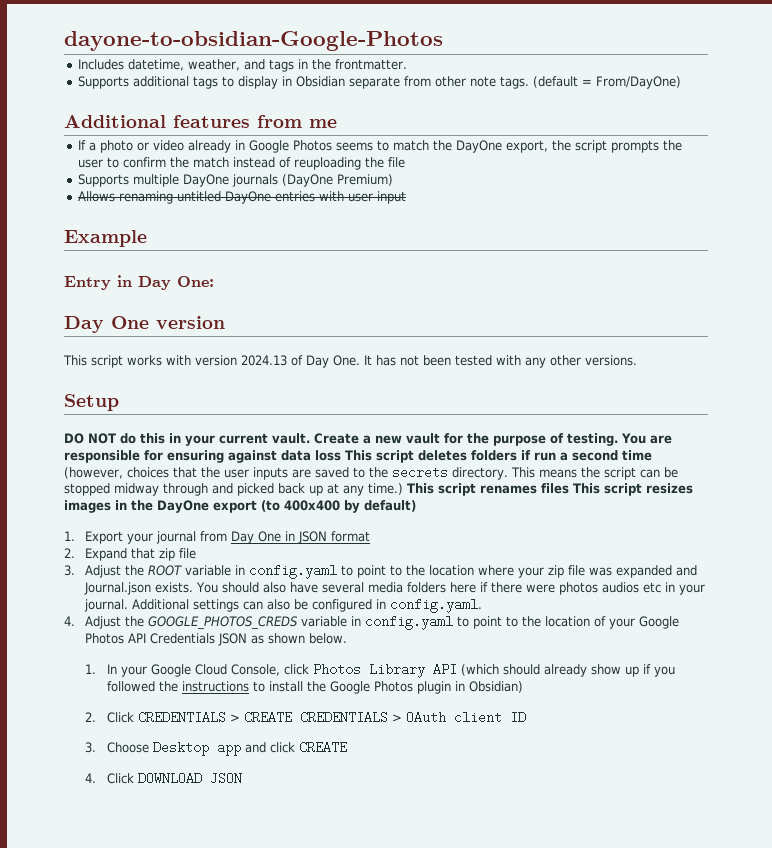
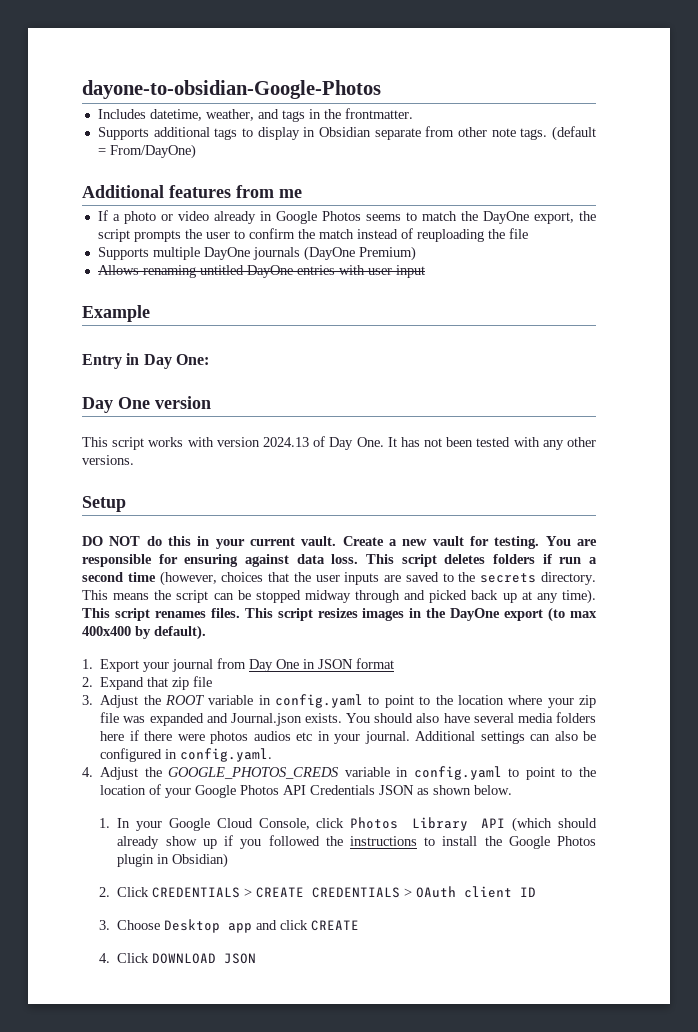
[467,433,564,446] the purpose of -> (489, 541) none
[315,450,341,461] loss -> [331,554,359,564] loss.
[368,483,403,495] time.) -> [561,589,596,604] time).
[541,483,569,494] files -> [210,608,240,618] files.
(280, 506) none -> [569,611,597,618] max
[364,500,416,512] default) -> [154,625,206,640] default).

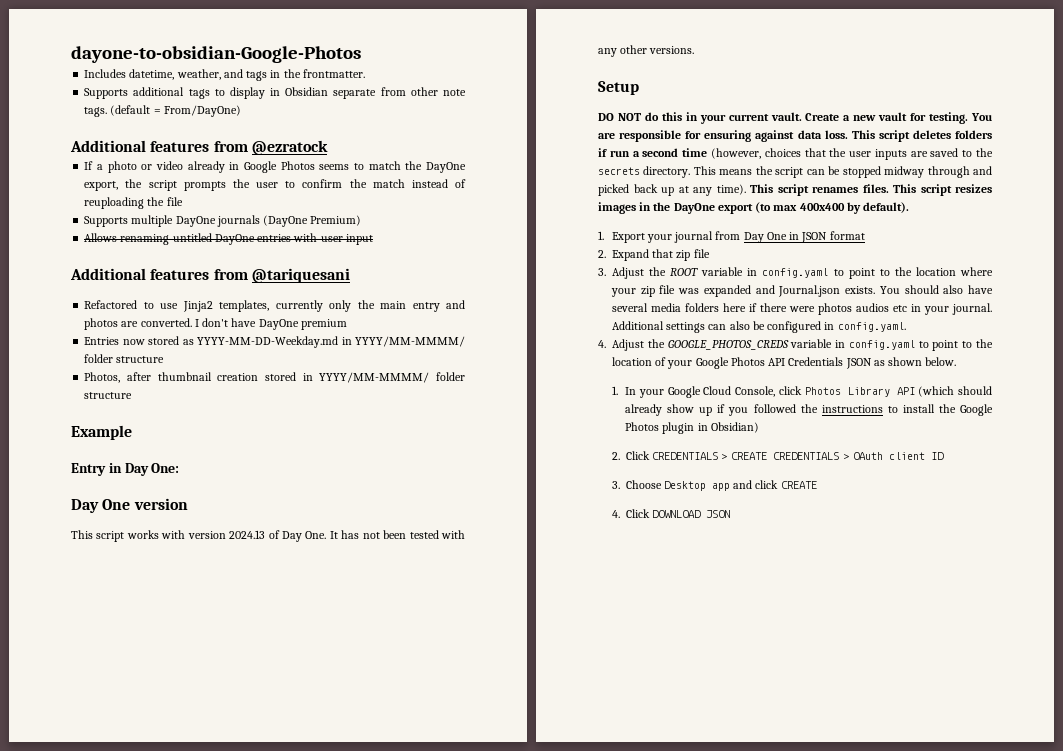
[279,189,302,198] me -> [251,140,328,155] @ezratock
(425, 271) none -> [70,268,350,283] [84,300,466,312] [84,318,347,330] [84,336,466,348] [84,354,165,363] [84,372,465,383] [84,392,133,399] // Additional features from @tariquesani // Refactored to use Jinja2 templates, currently only the main entry and photos are converted. I don't have DayOne premium // Entries now stored as YYYY-MM-DD-Weekday.md in YYYY/MM-MMMM/ folder structure // Photos, after thumbnail creation stored in YYYY/MM-MMMM/ folder structure

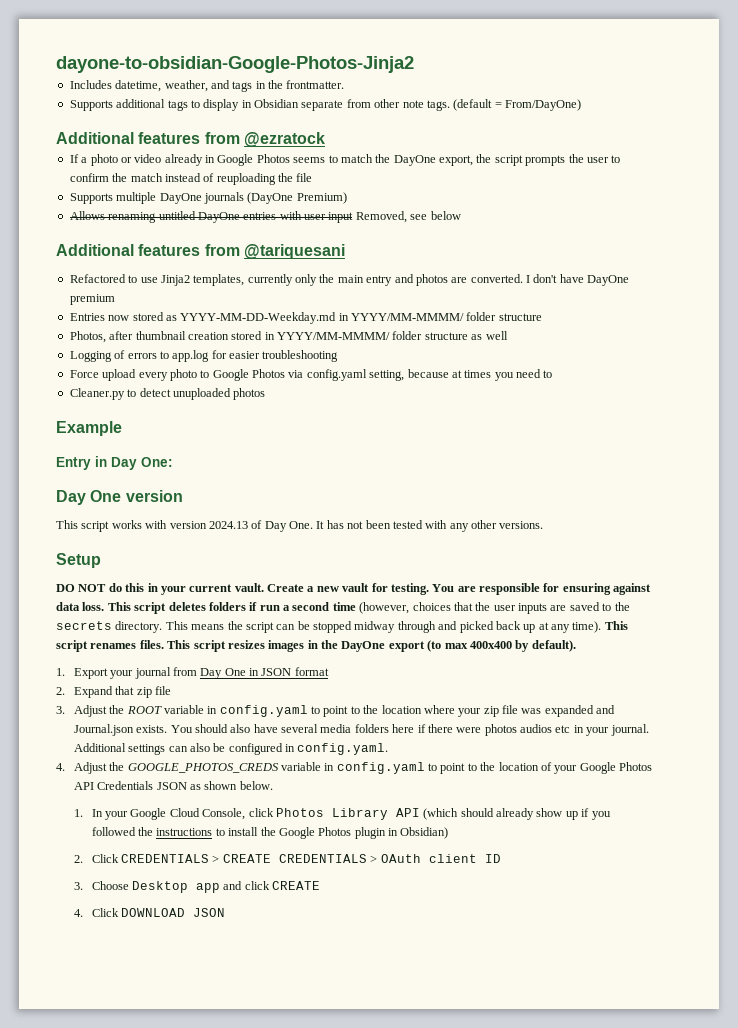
[71,46,361,63] dayone-to-obsidian-Google-Photos -> [56,56,414,73] dayone-to-obsidian-Google-Photos-Jinja2
(373, 239) none -> [355,211,461,223] Removed, see below
(133, 395) none -> [471,331,508,340] [69,350,339,362] [69,369,553,381] [69,388,266,400] as well // Logging of errors to app.log for easier troubleshooting // Force upload every photo to Google Photos via config.yaml setting, because at times you need to // Cleaner.py to detect unuploaded photos

